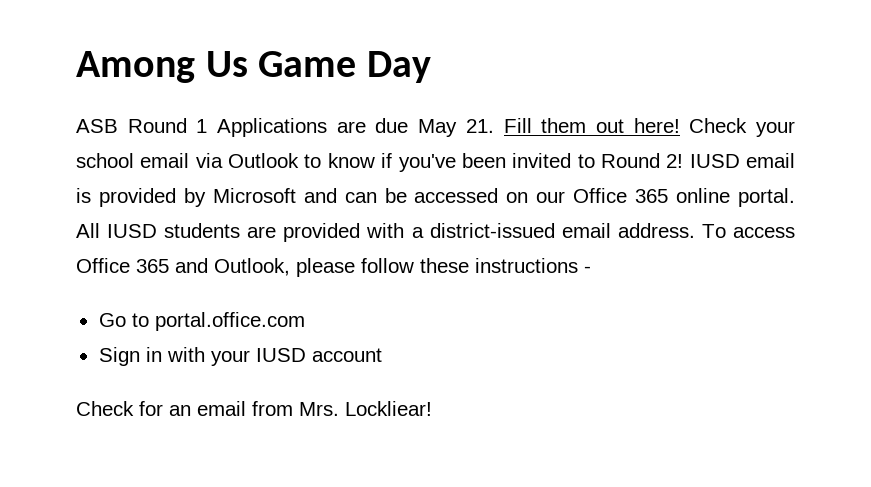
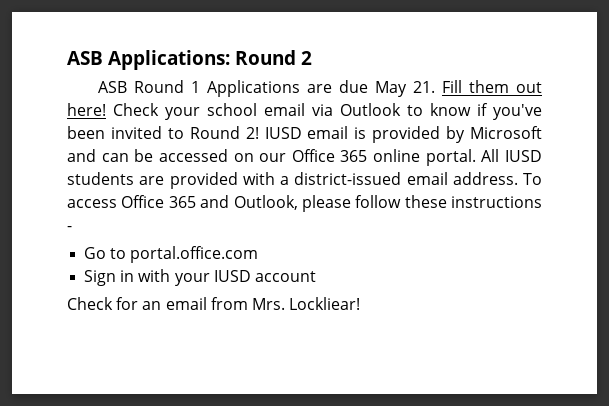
[76,51,431,83] Among Us Game Day -> [67,50,313,70] ASB Applications: Round 2

